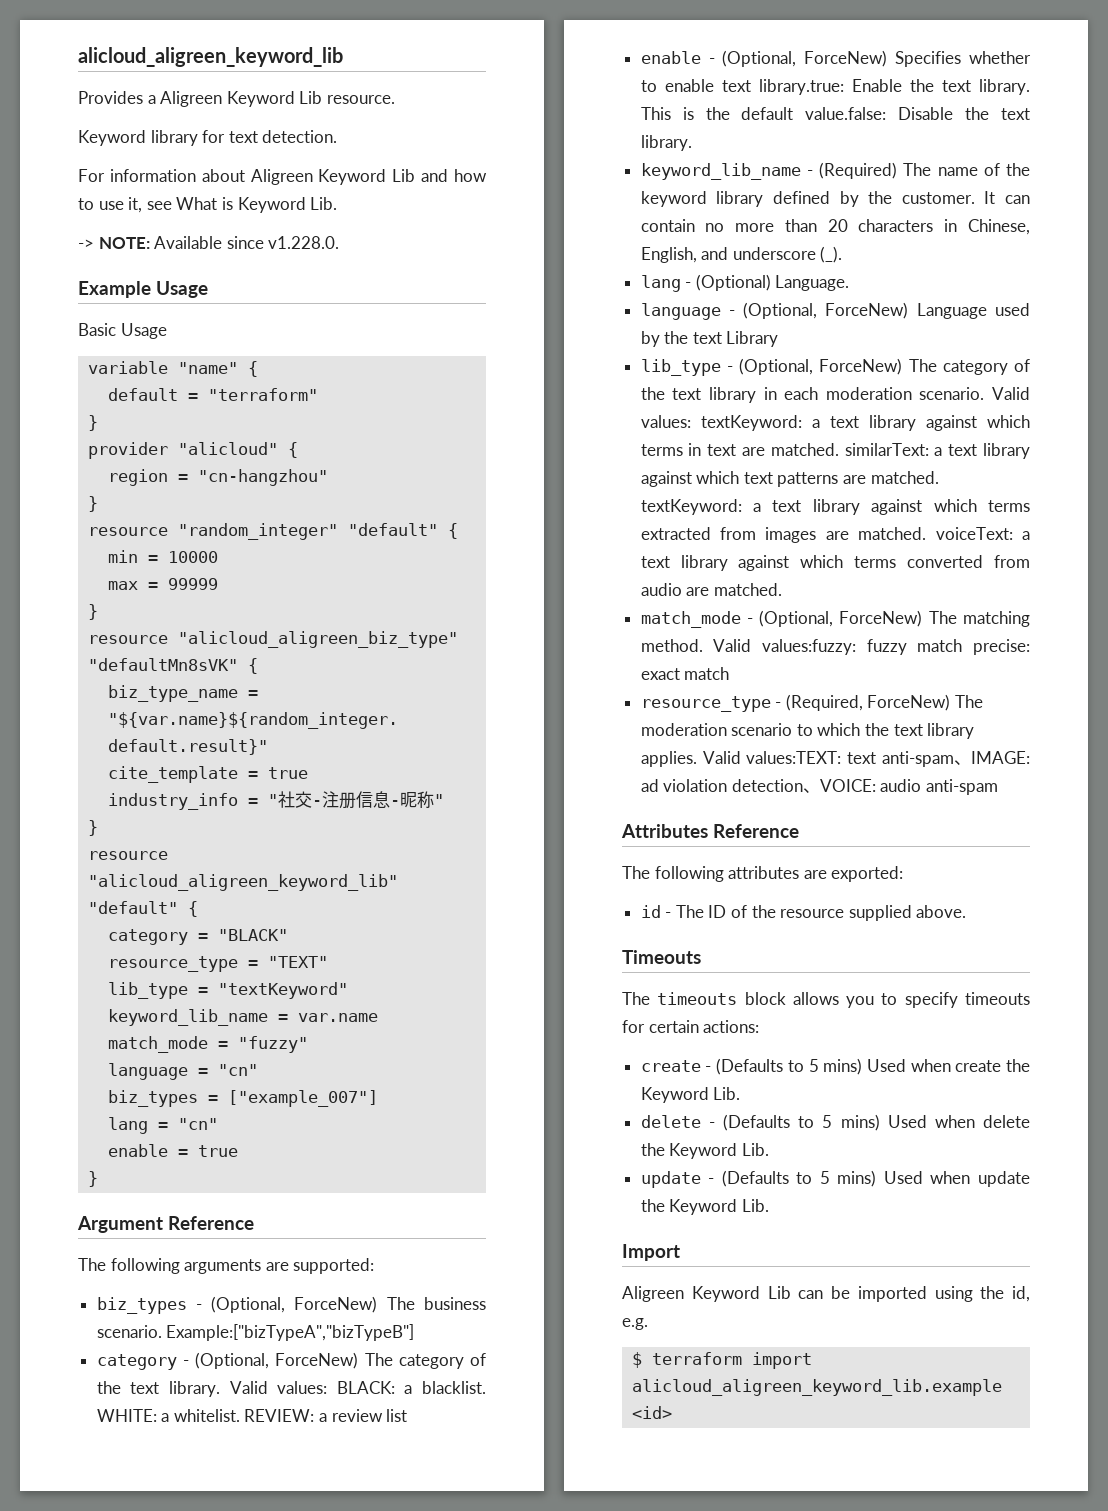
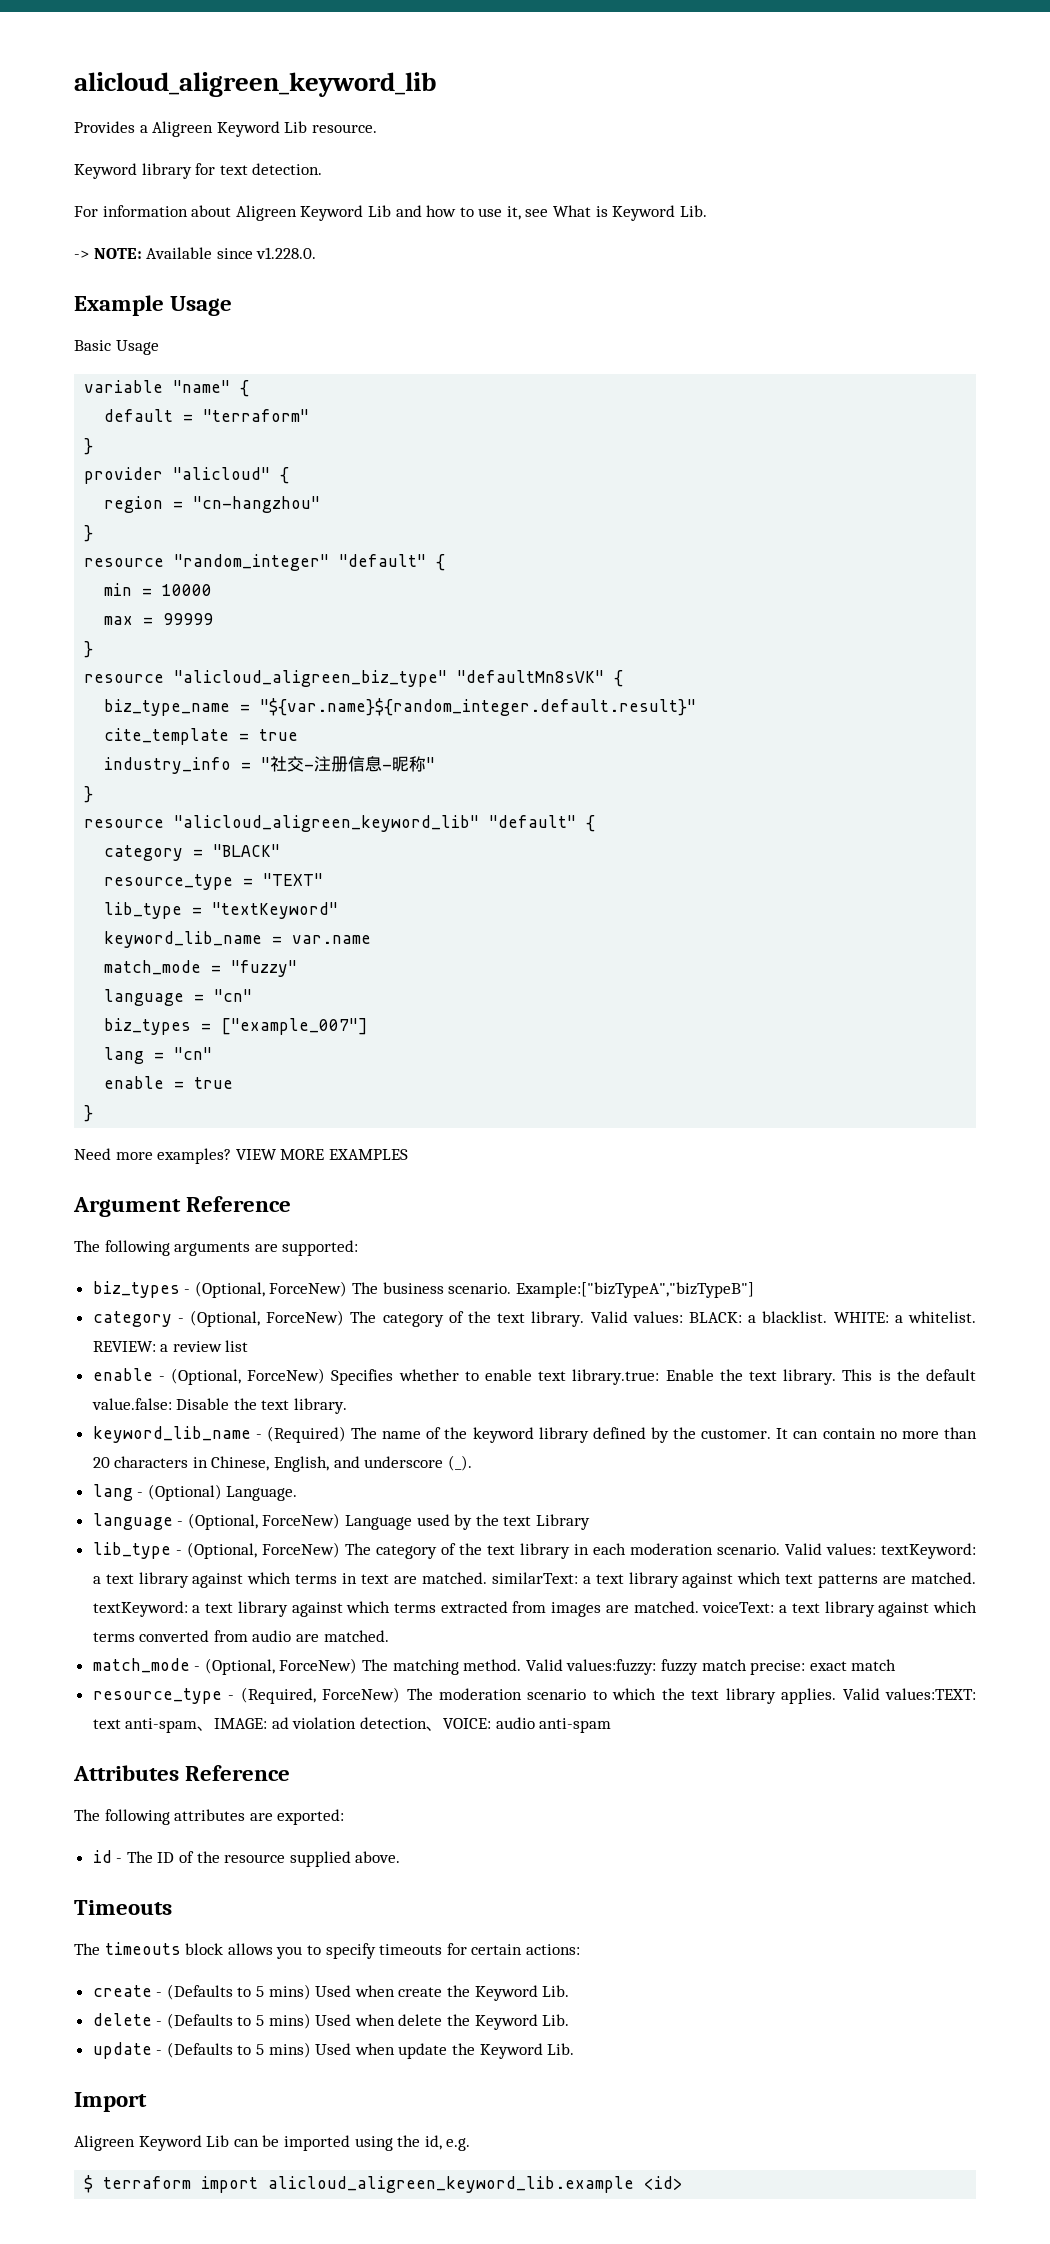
(99, 1179) none -> [74,1148,408,1164] // Need more examples? VIEW MORE EXAMPLES

